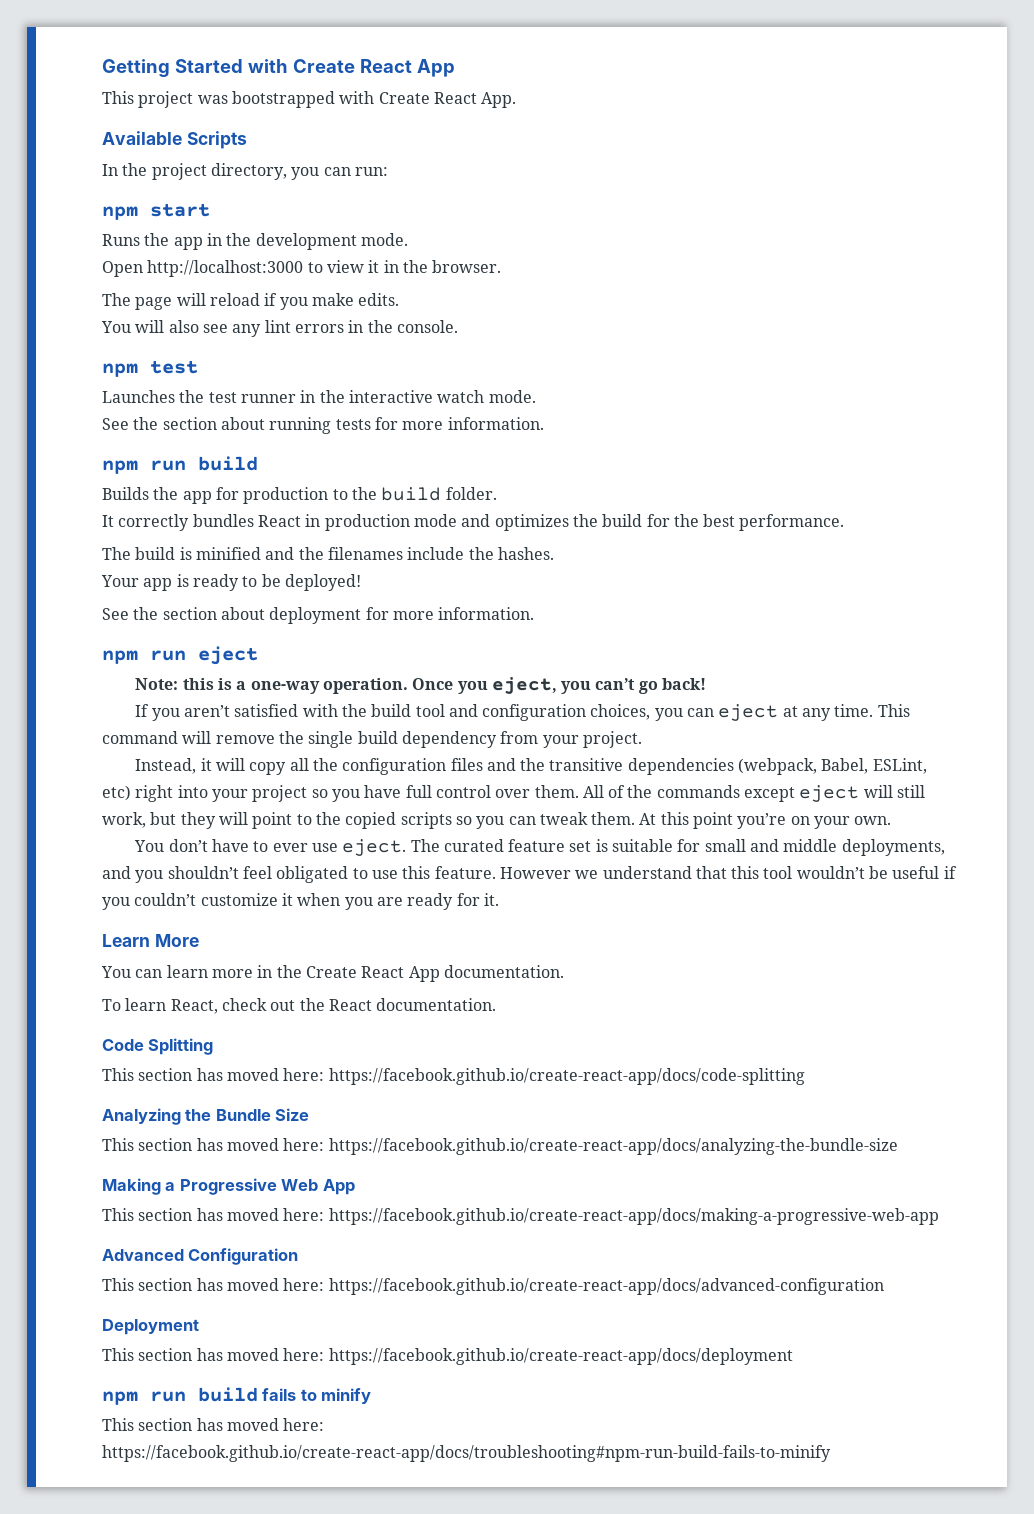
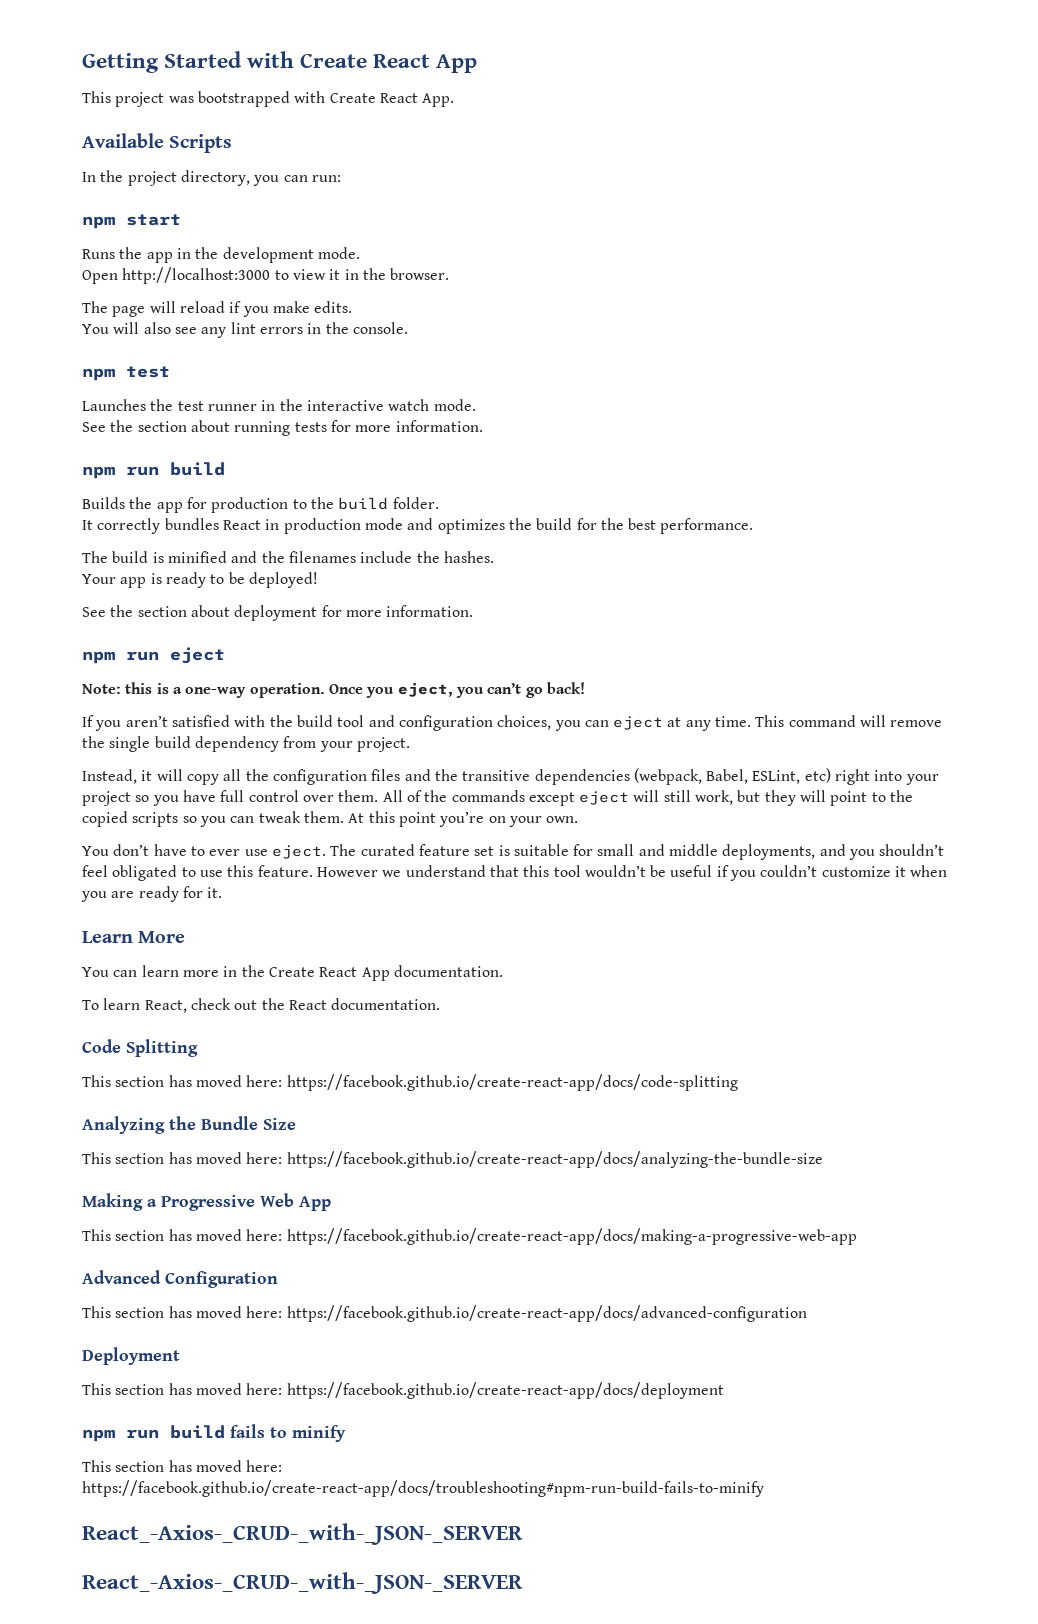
(831, 1453) none -> [82,1523,523,1545] [82,1572,523,1594] // React_-Axios-_CRUD-_with-_JSON-_SERVER // React_-Axios-_CRUD-_with-_JSON-_SERVER

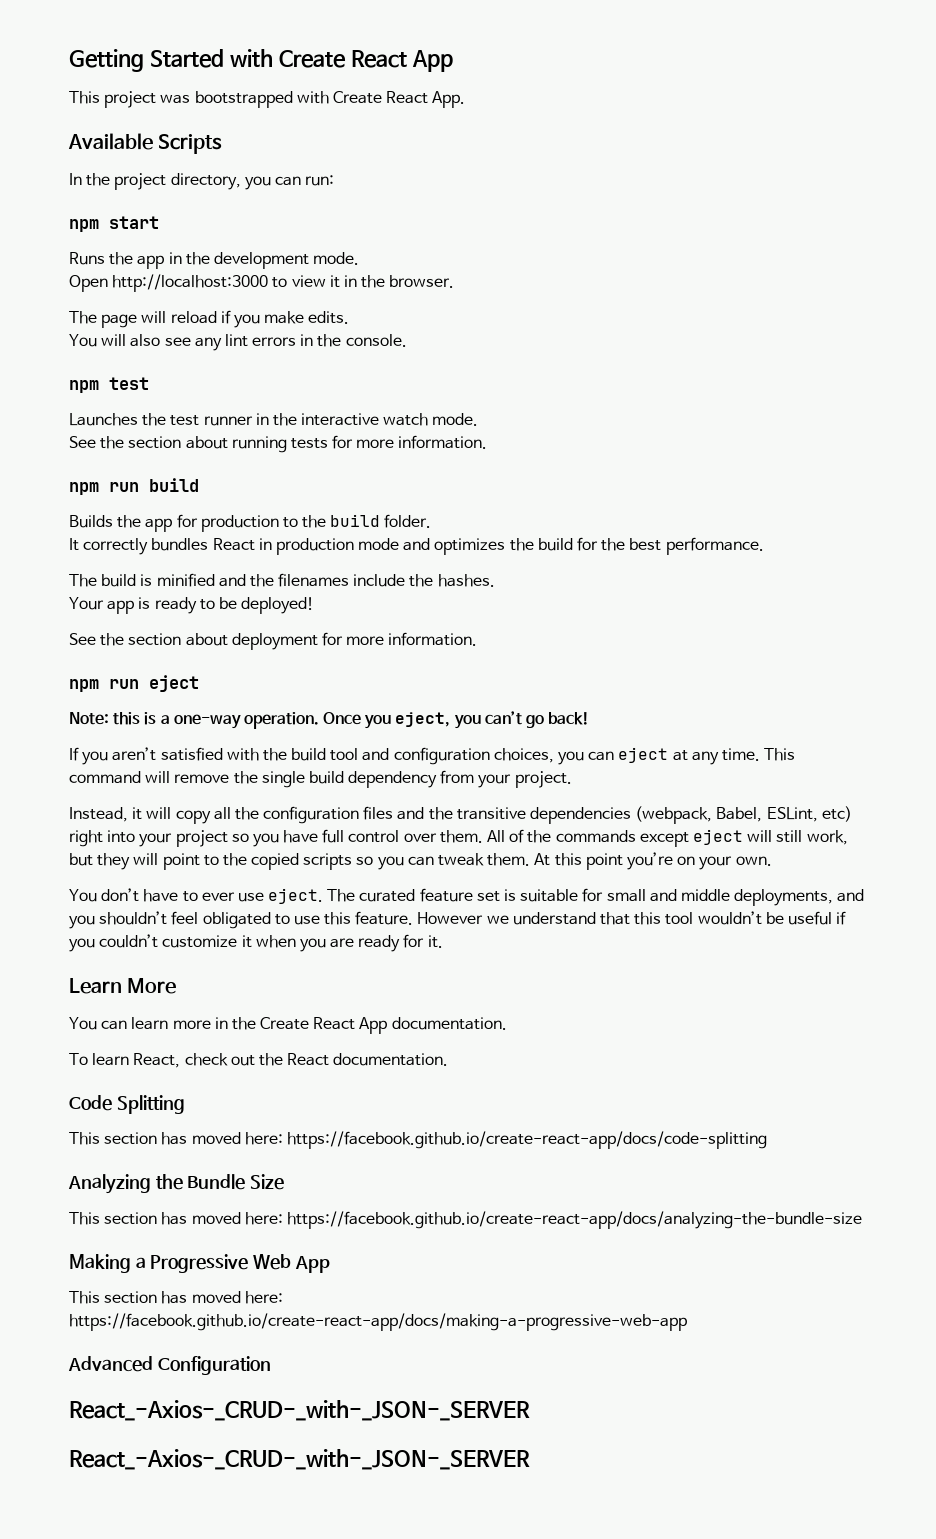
[82,1305,807,1322] [82,1347,180,1365] [82,1382,724,1399] [82,1424,346,1442] [82,1460,283,1472] [82,1480,764,1497] // This section has moved here: https://facebook.github.io/create-react-app/docs/advanced-configuration // Deployment // This section has moved here: https://facebook.github.io/create-react-app/docs/deployment // npm run build fails to minify // This section has moved here: https://facebook.github.io/create-react-app/docs/troubleshooting#npm-run-build-fails-to-minify -> (271, 1365) none

